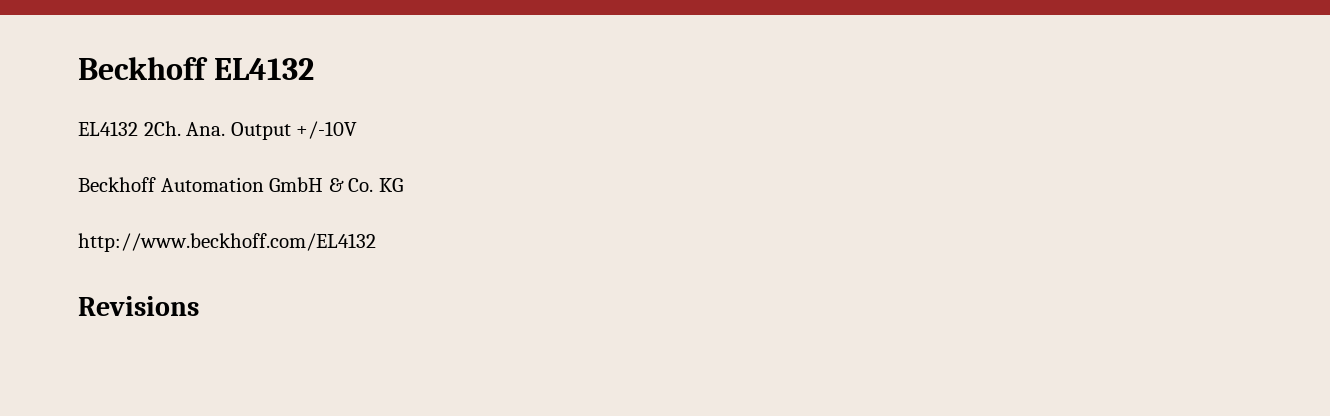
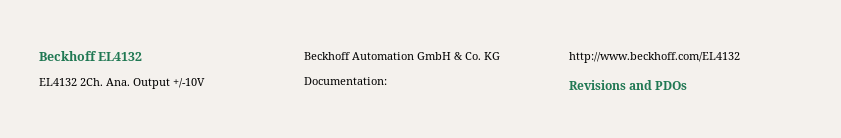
(403, 185) none -> [304,77,387,85] Documentation:
(199, 306) none -> [629,80,688,90] and PDOs

